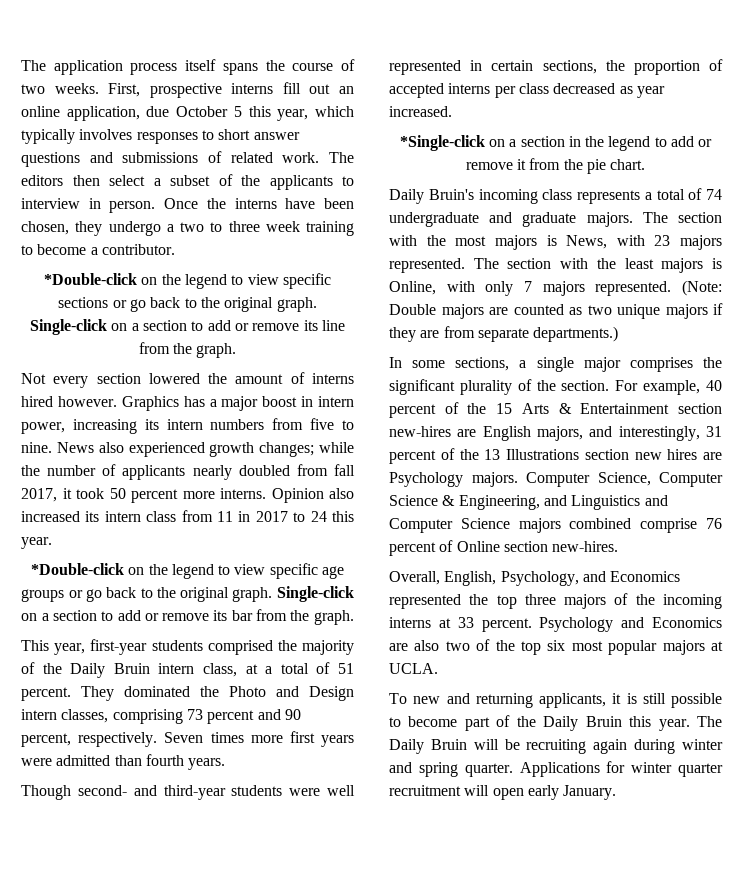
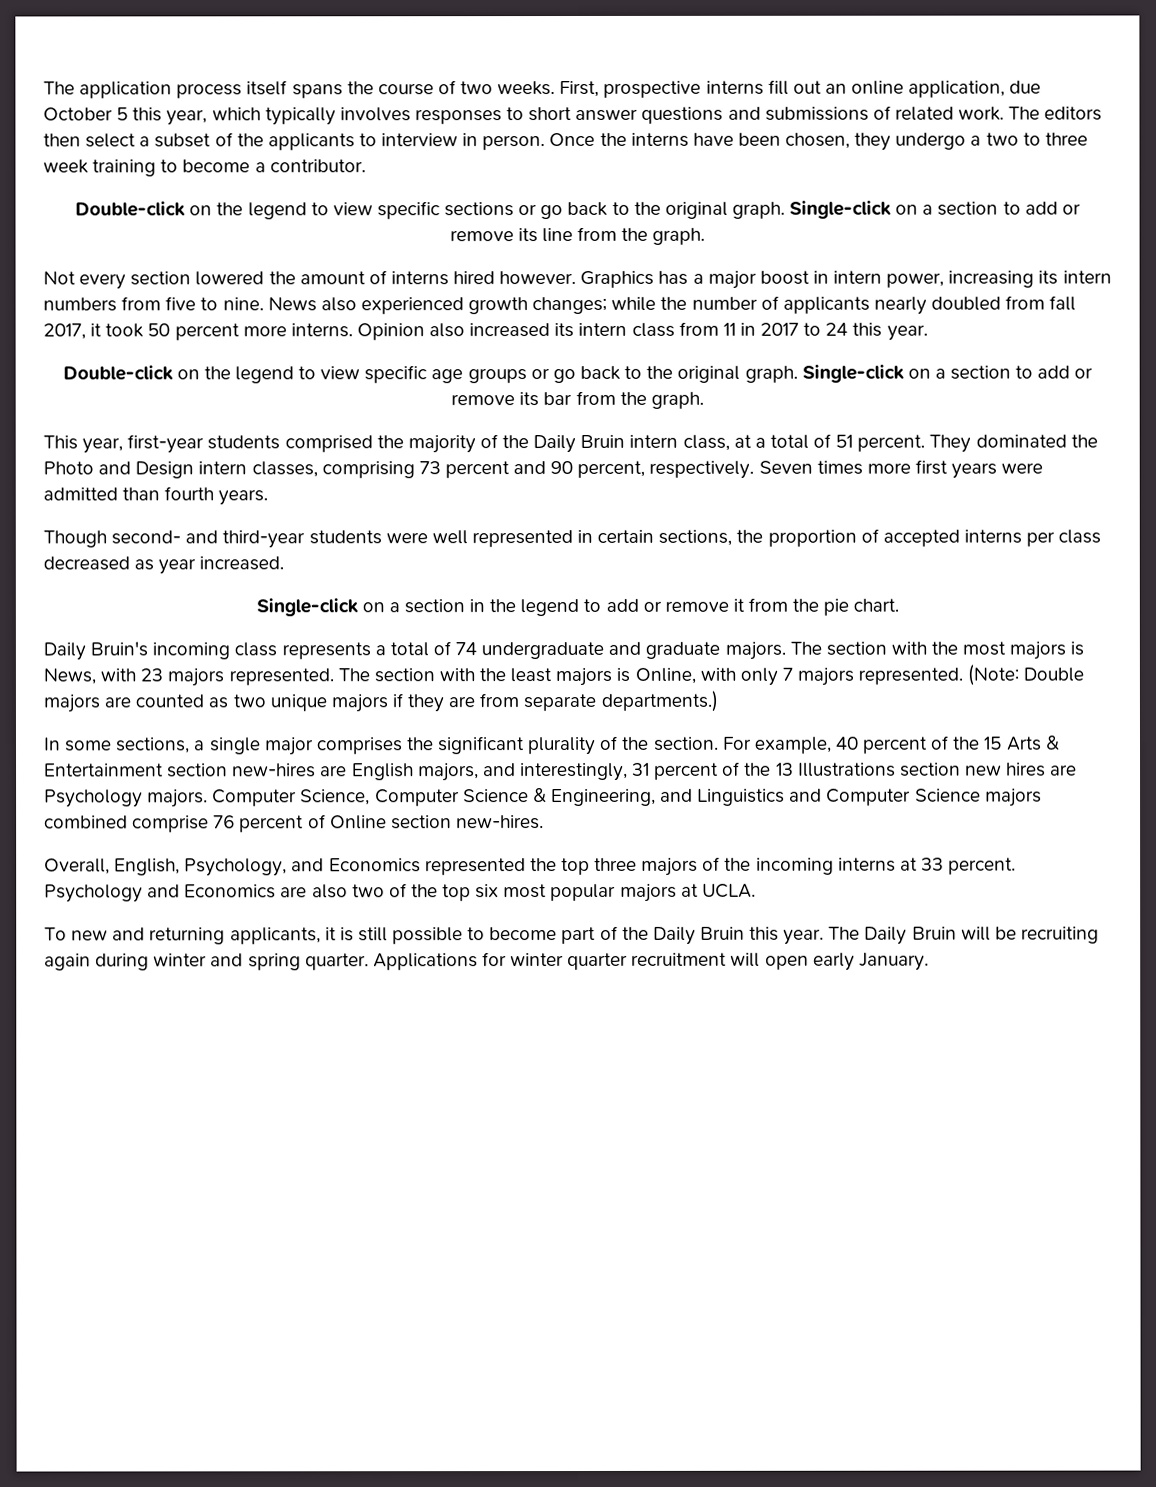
[44,273,138,285] *Double-click -> [75,201,186,217] Double-click
[30,563,124,575] *Double-click -> [62,365,173,381] Double-click
[399,135,485,151] *Single-click -> [255,598,358,617] Single-click

